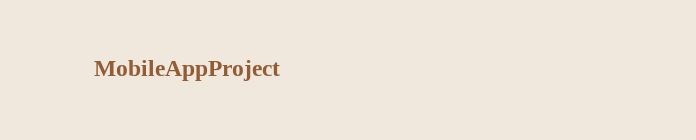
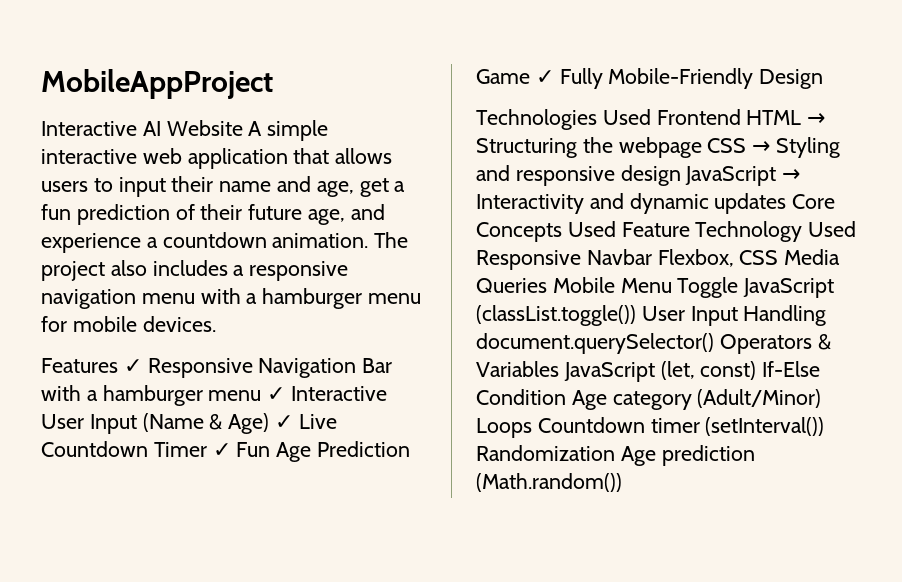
(280, 70) none -> [41,120,329,141] [41,148,393,169] [41,176,406,197] [41,204,385,225] [41,232,409,253] [41,260,349,281] [41,288,422,309] [41,316,216,332] [41,358,393,378] [41,385,388,406] [41,413,337,434] [41,441,411,462] [476,68,824,89] [476,109,826,130] [476,137,841,158] [476,165,801,186] [476,193,836,214] [476,221,857,242] [476,249,841,270] [476,277,835,298] [476,305,827,326] [476,333,831,354] [476,361,821,382] [476,389,822,410] [476,417,825,438] [476,445,755,466] [476,473,622,492] // Interactive AI Website A simple interactive web application that allows users to input their name and age, get a fun prediction of their future age, and experience a countdown animation. The project also includes a responsive navigation menu with a hamburger menu for mobile devices. // Features ✓ Responsive Navigation Bar with a hamburger menu ✓ Interactive User Input (Name & Age) ✓ Live Countdown Timer ✓ Fun Age Prediction Game ✓ Fully Mobile-Friendly Design // Technologies Used Frontend HTML → Structuring the webpage CSS → Styling and responsive design JavaScript → Interactivity and dynamic updates Core Concepts Used Feature Technology Used Responsive Navbar Flexbox, CSS Media Queries Mobile Menu Toggle JavaScript (classList.toggle()) User Input Handling document.querySelector() Operators & Variables JavaScript (let, const) If-Else Condition Age category (Adult/Minor) Loops Countdown timer (setInterval()) Randomization Age prediction (Math.random())

